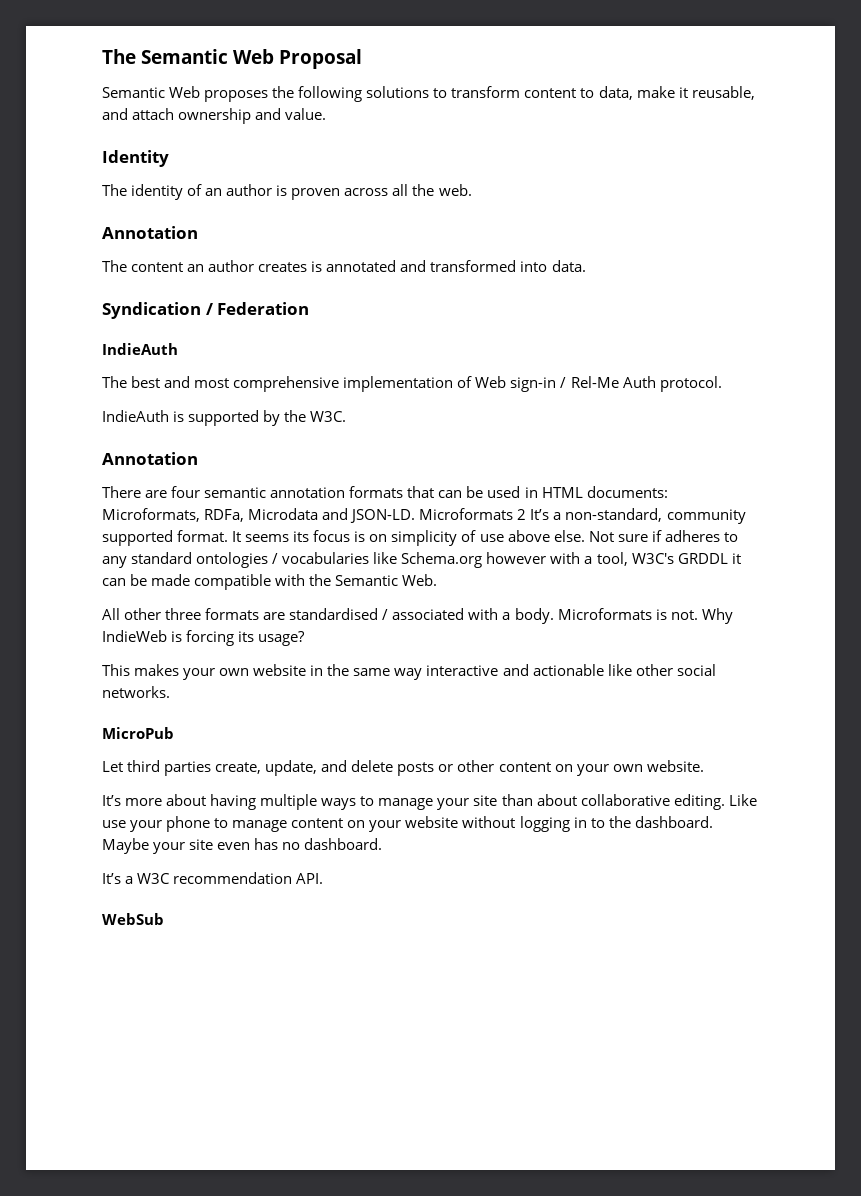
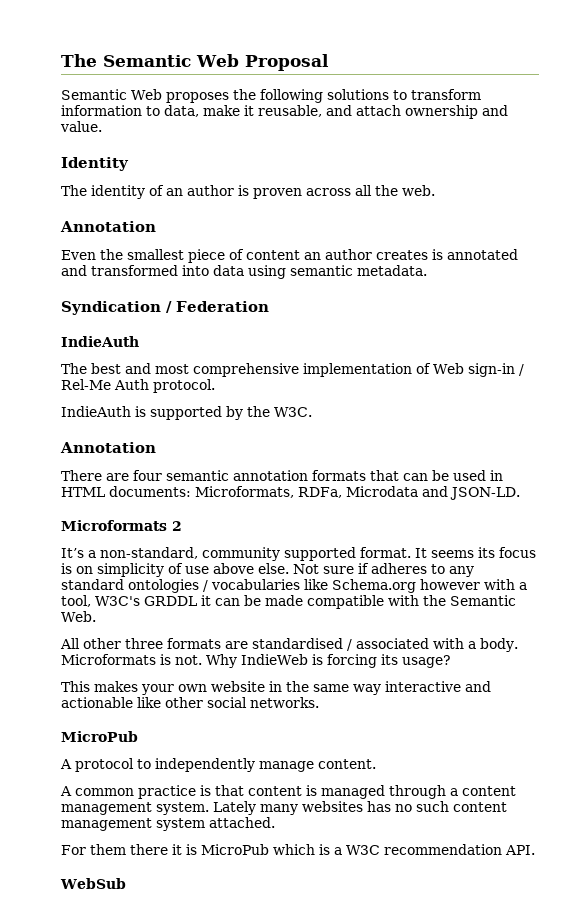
[524,88,577,98] content -> [61,105,142,116] information
[102,260,127,272] The -> [61,249,244,263] Even the smallest piece of
[551,260,586,272] data. -> [213,265,427,279] data using semantic metadata.
(416, 516) none -> (520, 493) //
(527, 514) none -> (182, 526) //
[102,760,704,776] [102,794,757,810] [102,816,713,832] [102,838,383,854] [102,873,121,884] Let third parties create, update, and delete posts or other content on your own website. // It’s more about having multiple ways to manage your site than about collaborative editing. Like use your phone to manage content on your website without logging in to the dashboard. Maybe your site even has no dashboard. // It’s -> [60,758,376,772] [60,785,516,799] [61,801,507,815] [61,817,275,831] [61,844,330,855] A protocol to independently manage content. // A common practice is that content is managed through a content management system. Lately many websites has no such content management system attached. // For them there it is MicroPub which is

